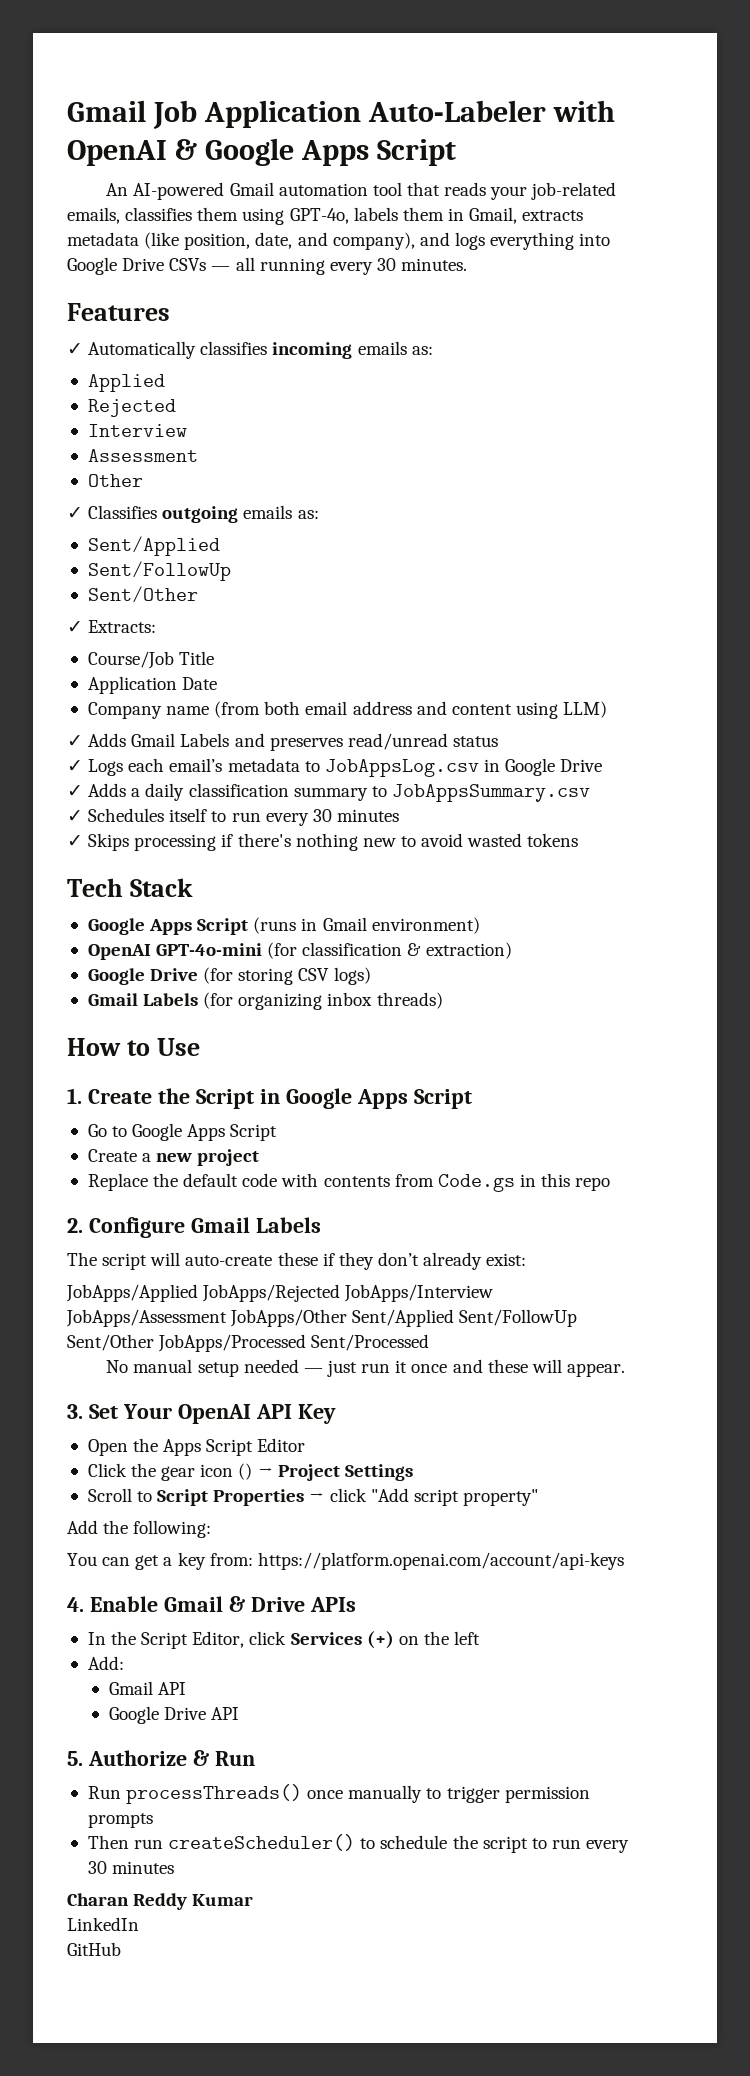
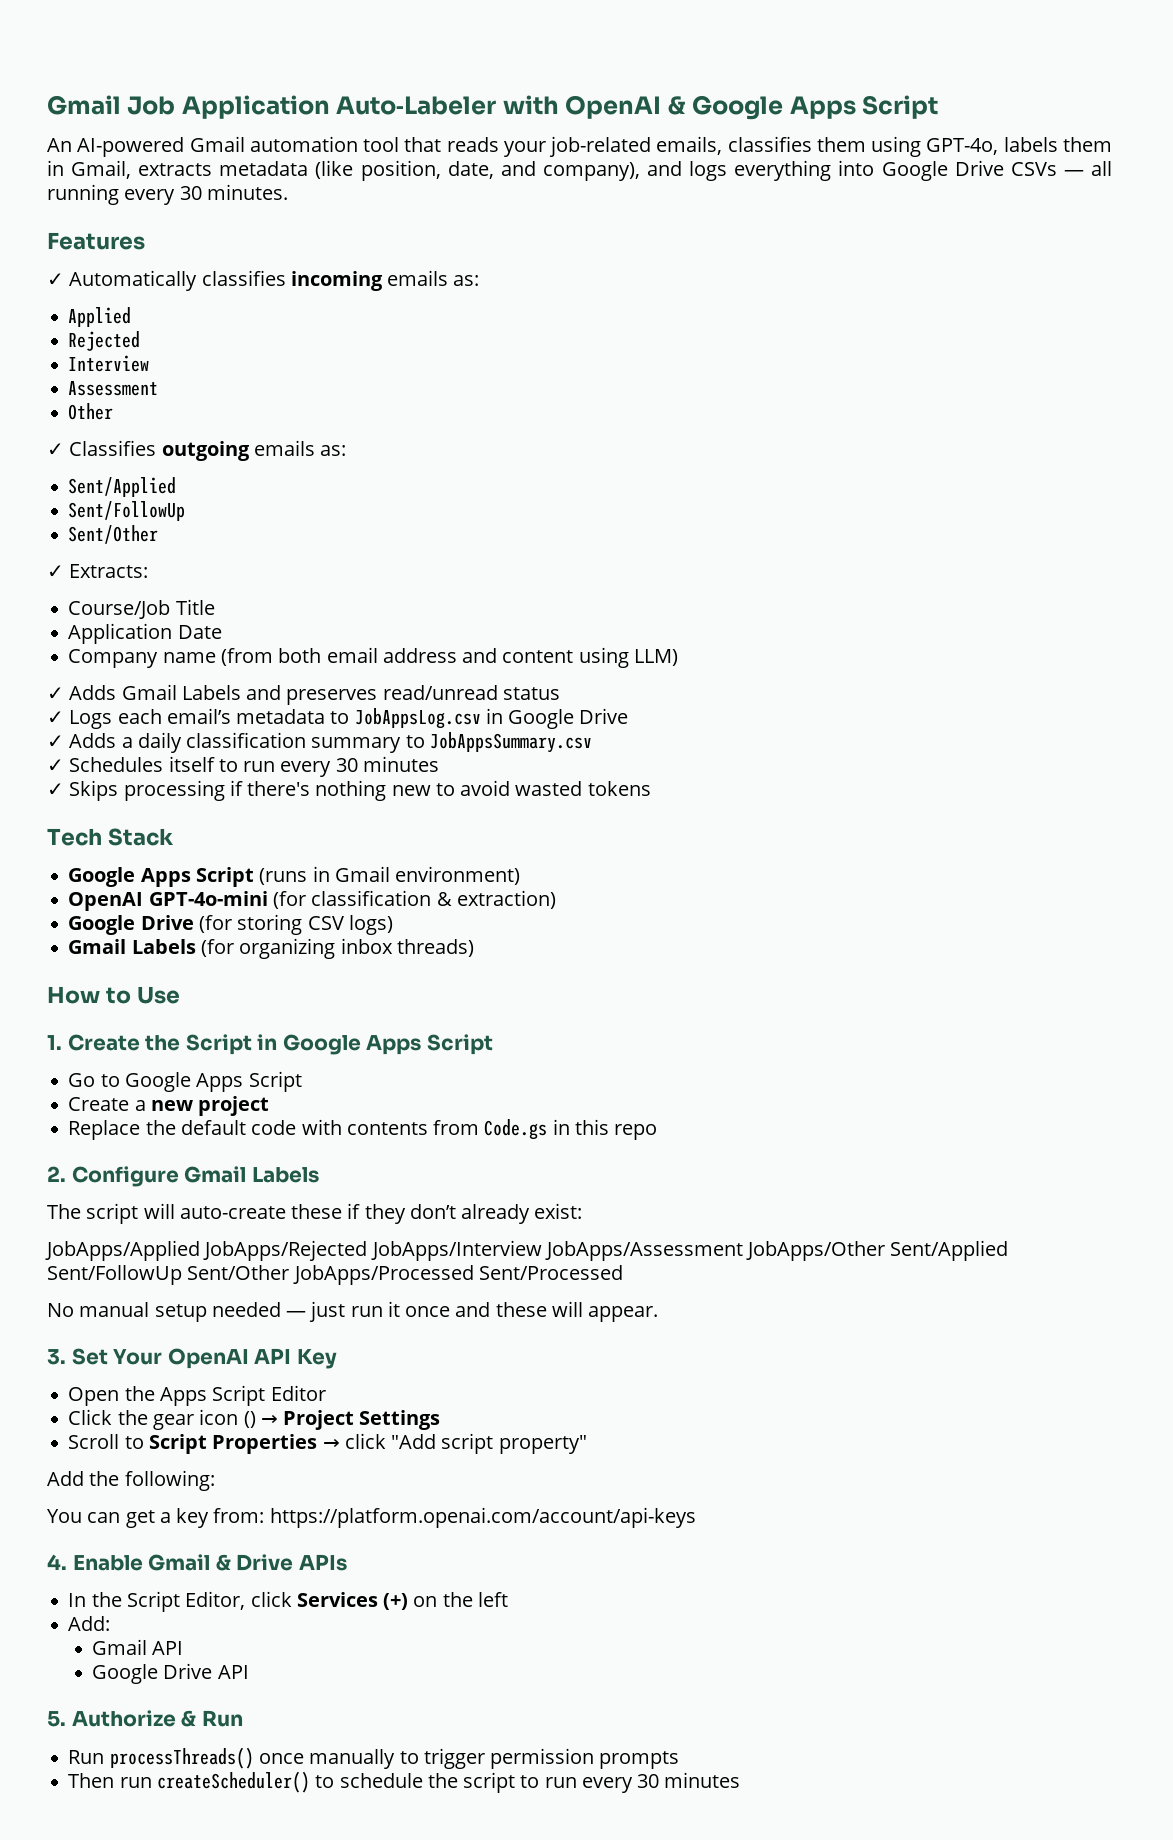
[67,1893,254,1910] [67,1917,139,1931] [67,1942,121,1956] // Charan Reddy Kumar // LinkedIn // GitHub -> (741, 1780) none

